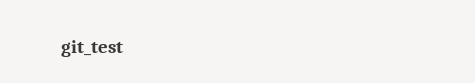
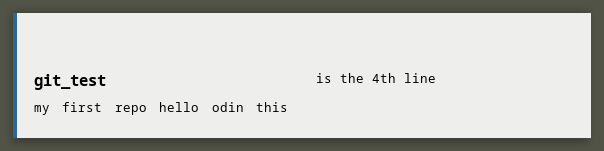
(123, 48) none -> [34,102,288,115] [316,73,436,83] // my first repo hello odin this is the 4th line

